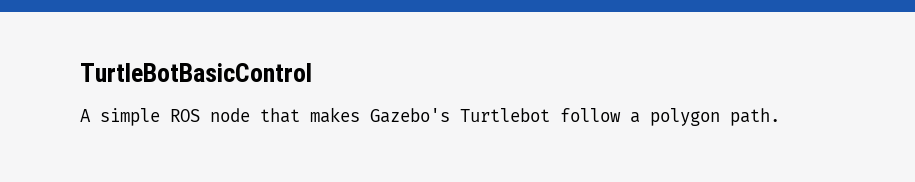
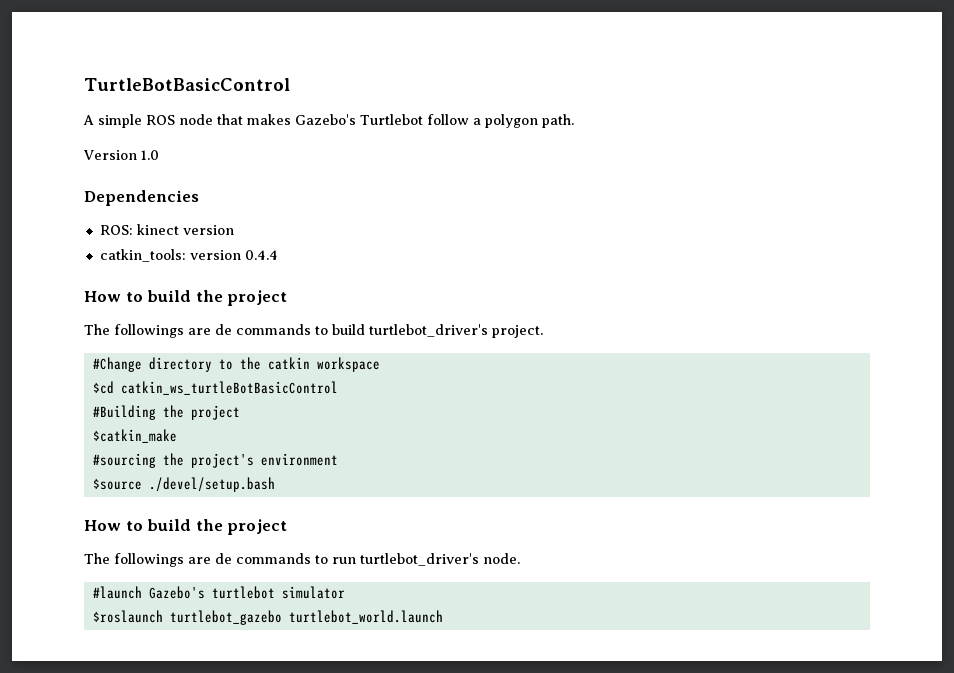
(780, 117) none -> [83,150,159,160] [84,190,199,206] [99,224,234,235] [99,249,278,262] [84,290,288,306] [84,324,543,338] [92,357,380,372] [92,381,338,395] [92,405,240,420] [92,429,177,443] [92,453,338,468] [92,477,275,492] [84,519,288,535] [84,553,520,567] [92,586,345,599] [92,610,443,625] // Version 1.0 // Dependencies // ROS: kinect version // catkin_tools: version 0.4.4 // How to build the project // The followings are de commands to build turtlebot_driver's project. // #Change directory to the catkin workspace // $cd catkin_ws_turtleBotBasicControl // #Building the project // $catkin_make // #sourcing the project's environment // $source ./devel/setup.bash // How to build the project // The followings are de commands to run turtlebot_driver's node. // #launch Gazebo's turtlebot simulator // $roslaunch turtlebot_gazebo turtlebot_world.launch

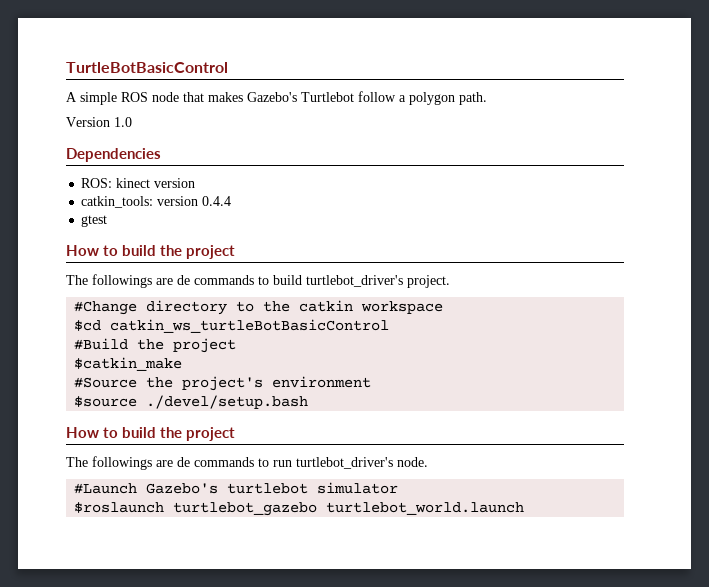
(278, 255) none -> [81,215,108,227] // gtest
[92,405,156,420] #Building -> [74,338,129,350] #Build
[92,453,156,468] #sourcing -> [74,377,138,388] #Source
[92,586,142,599] #launch -> [74,483,138,494] #Launch

